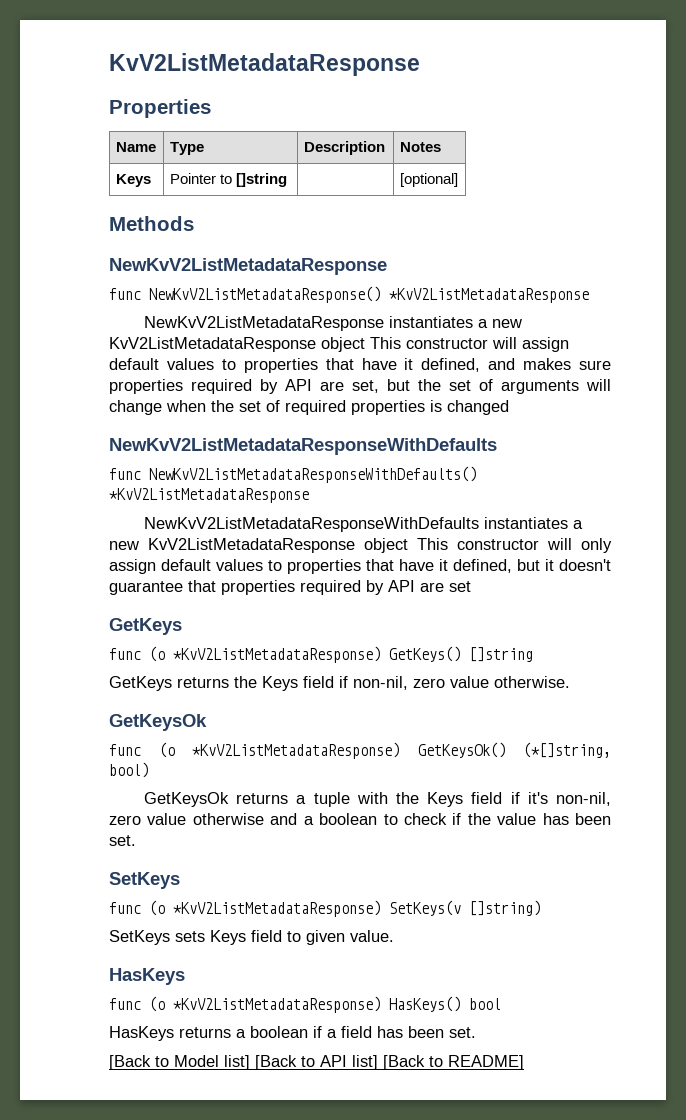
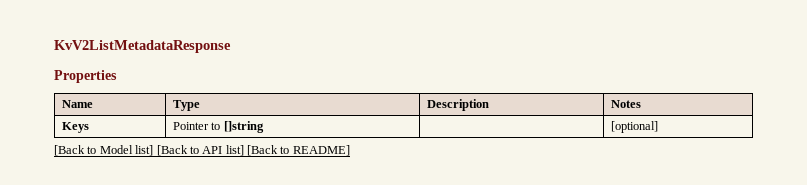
[109,216,194,231] [109,258,387,275] [109,286,589,303] [143,316,522,331] [109,337,569,352] [109,358,611,373] [109,379,611,394] [109,400,509,415] [109,438,497,455] [109,466,477,483] [109,488,309,503] [143,517,583,532] [109,538,612,553] [109,559,611,574] [109,580,471,595] [109,618,182,635] [109,646,533,663] [109,676,570,691] [109,714,207,731] [109,742,611,759] [109,762,149,778] [143,792,612,807] [109,813,611,825] [109,835,136,846] [109,872,180,889] [109,900,541,917] [109,930,394,945] [109,968,185,985] [109,996,501,1013] [109,1026,476,1041] // Methods // NewKvV2ListMetadataResponse // func NewKvV2ListMetadataResponse() *KvV2ListMetadataResponse // NewKvV2ListMetadataResponse instantiates a new KvV2ListMetadataResponse object This constructor will assign default values to properties that have it defined, and makes sure properties required by API are set, but the set of arguments will change when the set of required properties is changed // NewKvV2ListMetadataResponseWithDefaults // func NewKvV2ListMetadataResponseWithDefaults() *KvV2ListMetadataResponse // NewKvV2ListMetadataResponseWithDefaults instantiates a new KvV2ListMetadataResponse object This constructor will only assign default values to properties that have it defined, but it doesn't guarantee that properties required by API are set // GetKeys // func (o *KvV2ListMetadataResponse) GetKeys() []string // GetKeys returns the Keys field if non-nil, zero value otherwise. // GetKeysOk // func (o *KvV2ListMetadataResponse) GetKeysOk() (*[]string, bool) // GetKeysOk returns a tuple with the Keys field if it's non-nil, zero value otherwise and a boolean to check if the value has been set. // SetKeys // func (o *KvV2ListMetadataResponse) SetKeys(v []string) // SetKeys sets Keys field to given value. // HasKeys // func (o *KvV2ListMetadataResponse) HasKeys() bool // HasKeys returns a boolean if a field has been set. -> (658, 127) none

